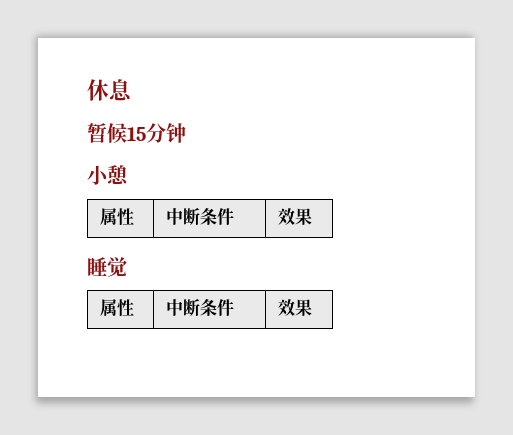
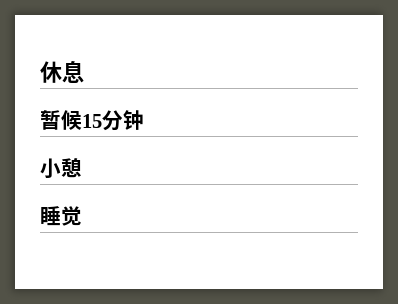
[99,208,134,226] [165,207,234,225] [277,208,312,225] [87,256,127,277] [99,299,134,317] [165,298,234,316] [277,299,312,316] // 属性 | 中断条件 | 效果 // 睡觉 // 属性 | 中断条件 | 效果 -> [40,206,82,226] // 睡觉

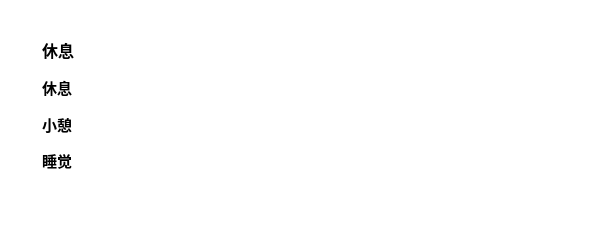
[40,60,84,83] [40,110,144,131] 休息 // 暂候15分钟 -> [42,42,74,59] [42,80,72,97] 休息 // 休息

